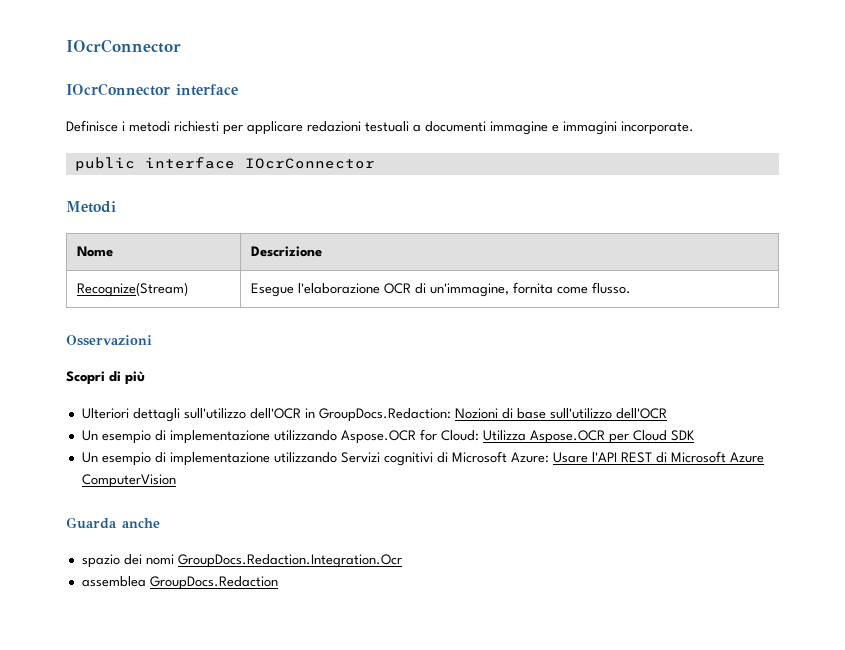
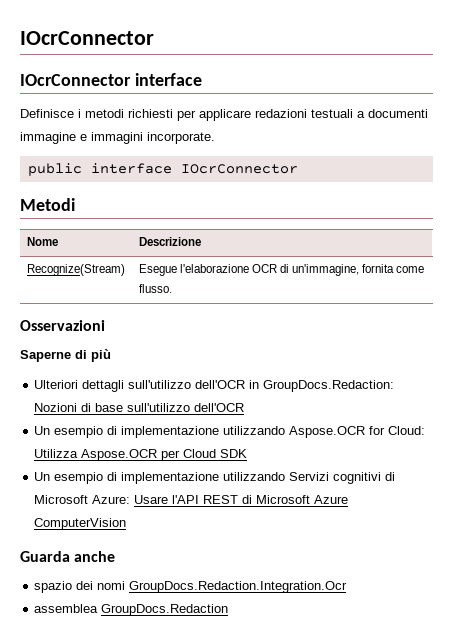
[66,371,105,385] Scopri -> [20,350,71,362] Saperne

